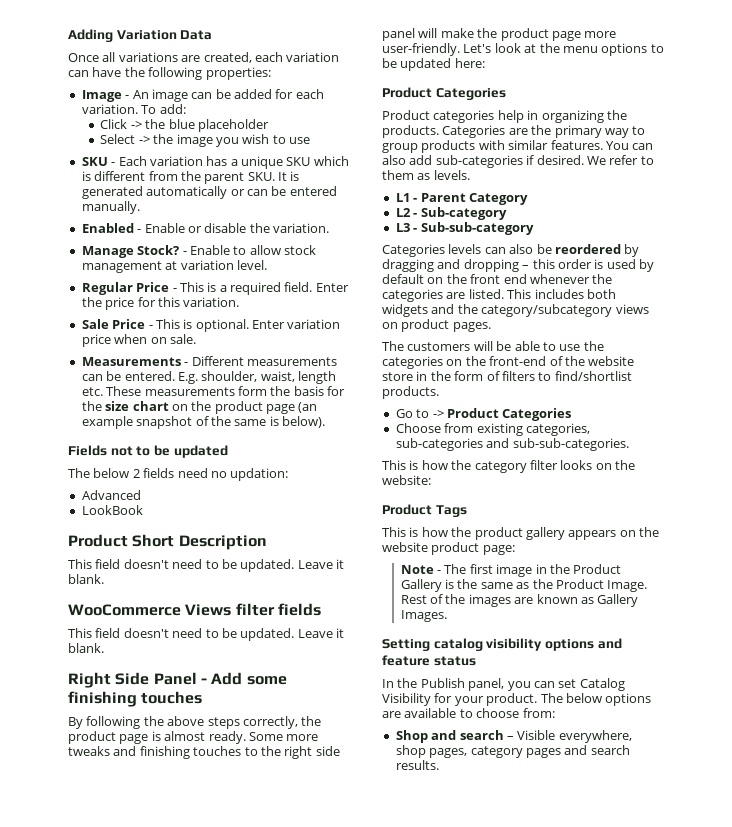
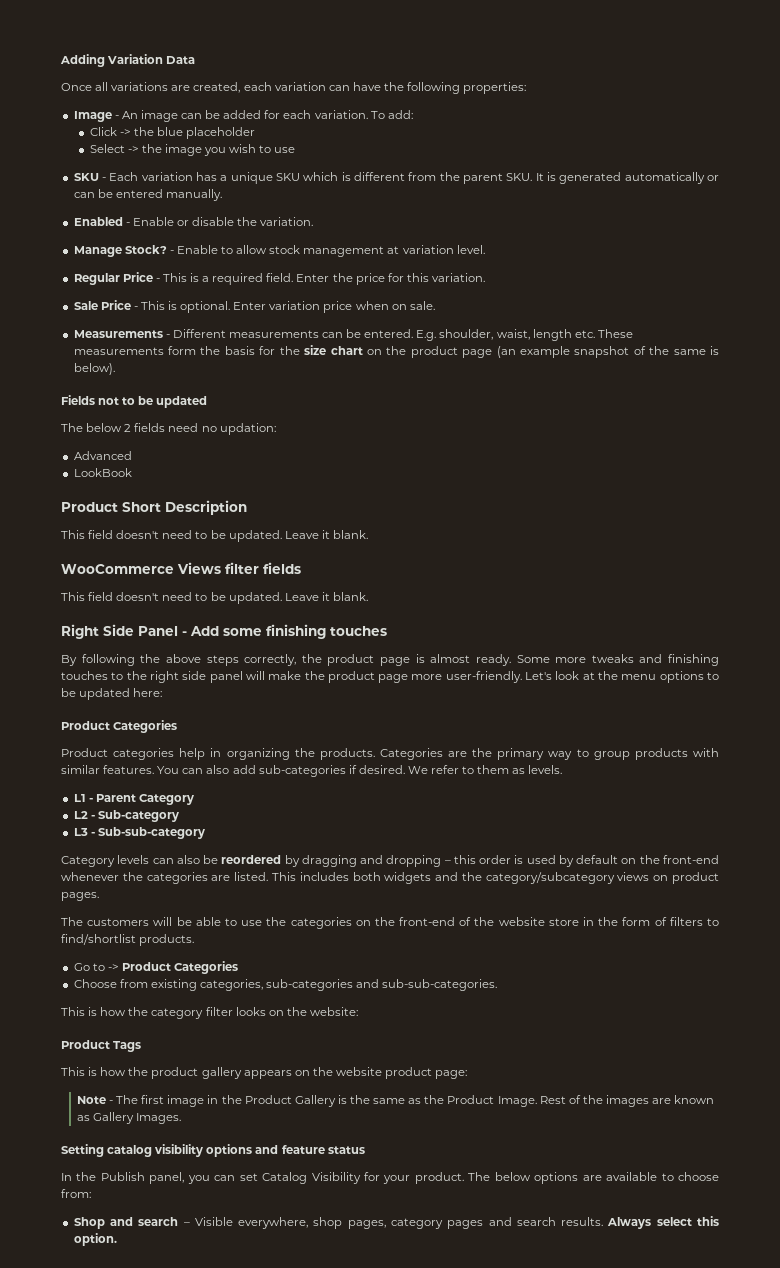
[382,244,445,257] Categories -> [61,856,115,867] Category
[470,274,527,284] front end -> [663,855,719,864] front-end
(439, 765) none -> [607,1216,719,1229] [73,1233,117,1246] Always select this option.

